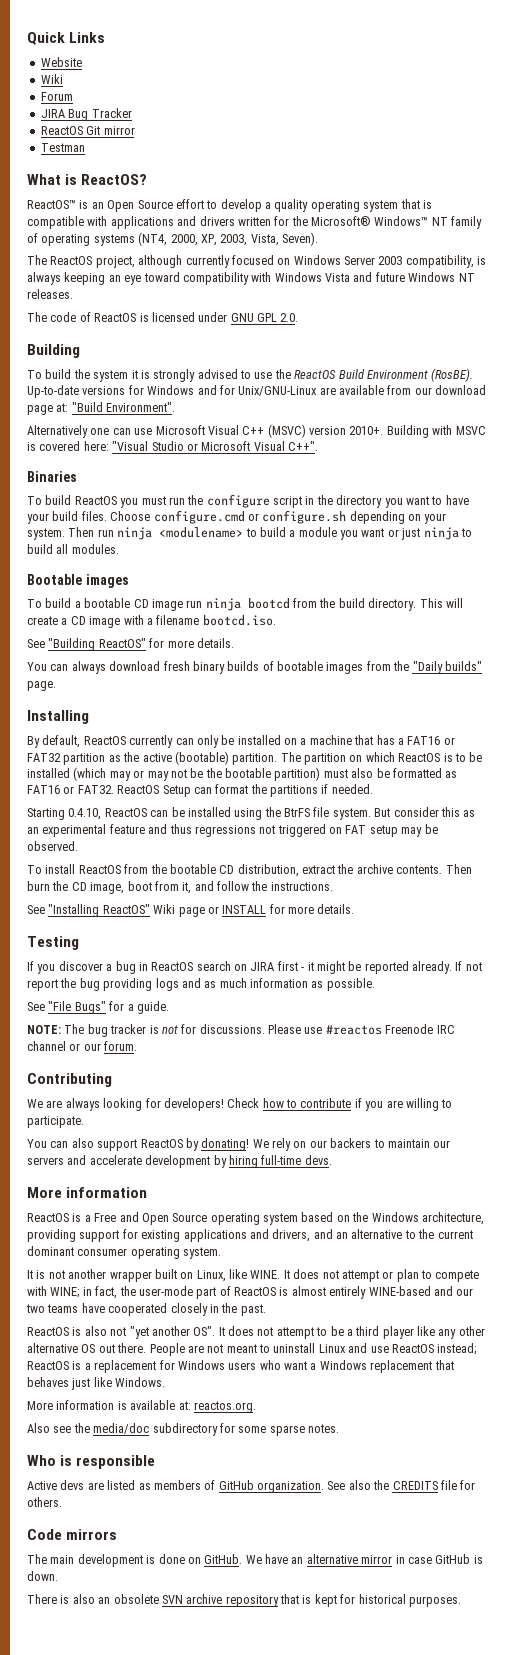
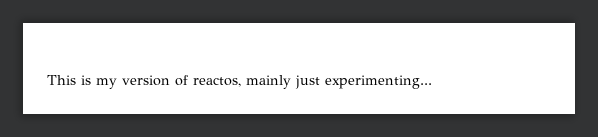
[27,32,106,45] [40,57,82,67] [40,74,63,84] [40,92,73,101] [40,108,132,121] [40,126,135,135] [40,143,85,152] [27,174,148,185] [27,199,432,212] [27,216,483,229] [27,232,318,246] [27,255,487,268] [27,272,475,285] [27,289,73,299] [27,312,299,322] [27,344,80,358] [27,368,474,382] [27,385,487,398] [27,402,176,415] [27,424,486,438] [27,441,318,451] [27,471,77,482] [27,494,469,508] [27,510,447,524] [27,527,472,540] [27,544,119,554] [27,574,129,588] [27,598,463,611] [27,615,276,628] [27,638,234,651] [27,661,482,674] [27,681,56,691] [27,710,89,724] [27,735,455,748] [27,751,483,765] [27,767,458,781] [27,784,373,797] [27,807,476,820] [27,824,438,837] [27,841,78,851] [27,864,472,877] [27,881,333,894] [27,904,355,917] [27,936,79,950] [27,961,482,974] [27,978,375,991] [27,1001,169,1014] [27,1024,455,1037] [27,1041,138,1051] [27,1073,112,1087] [27,1098,453,1111] [27,1116,84,1128] [27,1138,451,1151] [27,1155,332,1168] [27,1187,148,1198] [27,1212,484,1225] [27,1229,473,1242] [27,1246,222,1259] [27,1269,480,1282] [27,1286,474,1299] [26,1303,266,1316] [27,1326,485,1339] [27,1343,477,1356] [27,1360,454,1373] [27,1377,166,1390] [27,1400,256,1413] [27,1423,339,1436] [27,1455,156,1469] [27,1480,476,1493] [27,1497,62,1507] [27,1529,118,1540] [27,1554,483,1567] [27,1571,58,1581] [27,1594,461,1607] Quick Links // Website // Wiki // Forum // JIRA Bug Tracker // ReactOS Git mirror // Testman // What is ReactOS? // ReactOS™ is an Open Source effort to develop a quality operating system that is compatible with applications and drivers written for the Microsoft® Windows™ NT family of operating systems (NT4, 2000, XP, 2003, Vista, Seven). // The ReactOS project, although currently focused on Windows Server 2003 compatibility, is always keeping an eye toward compatibility with Windows Vista and future Windows NT releases. // The code of ReactOS is licensed under GNU GPL 2.0. // Building // To build the system it is strongly advised to use the ReactOS Build Environment (RosBE). Up-to-date versions for Windows and for Unix/GNU-Linux are available from our download page at: "Build Environment". // Alternatively one can use Microsoft Visual C++ (MSVC) version 2010+. Building with MSVC is covered here: "Visual Studio or Microsoft Visual C++". // Binaries // To build ReactOS you must run the configure script in the directory you want to have your build files. Choose configure.cmd or configure.sh depending on your system. Then run ninja <modulename> to build a module you want or just ninja to build all modules. // Bootable images // To build a bootable CD image run ninja bootcd from the build directory. This will create a CD image with a filename bootcd.iso. // See "Building ReactOS" for more details. // You can always download fresh binary builds of bootable images from the "Daily builds" page. // Installing // By default, ReactOS currently can only be installed on a machine that has a FAT16 or FAT32 partition as the active (bootable) partition. The partition on which ReactOS is to be installed (which may or may not be the bootable partition) must also be formatted as FAT16 or FAT32. ReactOS Setup can format the partitions if needed. // Starting 0.4.10, ReactOS can be installed using the BtrFS file system. But consider this as an experimental feature and thus regressions not triggered on FAT setup may be observed. // To install ReactOS from the bootable CD distribution, extract the archive contents. Then burn the CD image, boot from it, and follow the instructions. // See "Installing ReactOS" Wiki page or INSTALL for more details. // Testing // If you discover a bug in ReactOS search on JIRA first - it might be reported already. If not report the bug providing logs and as much information as possible. // See "File Bugs" for a guide. // NOTE: The bug tracker is not for discussions. Please use #reactos Freenode IRC channel or our forum. // Contributing // We are always looking for developers! Check how to contribute if you are willing to participate. // You can also support ReactOS by donating! We rely on our backers to maintain our servers and accelerate development by hiring full-time devs. // More information // ReactOS is a Free and Open Source operating system based on the Windows architecture, providing support for existing applications and drivers, and an alternative to the current dominant consumer operating system. // It is not another wrapper built on Linux, like WINE. It does not attempt or plan to compete with WINE; in fact, the user-mode part of ReactOS is almost entirely WINE-based and our two teams have cooperated closely in the past. // ReactOS is also not "yet another OS". It does not attempt to be a third player like any other alternative OS out there. People are not meant to uninstall Linux and use ReactOS instead; ReactOS is a replacement for Windows users who want a Windows replacement that behaves just like Windows. // More information is available at: reactos.org. // Also see the media/doc subdirectory for some sparse notes. // Who is responsible // Active devs are listed as members of GitHub organization. See also the CREDITS file for others. // Code mirrors // The main development is done on GitHub. We have an alternative mirror in case GitHub is down. // There is also an obsolete SVN archive repository that is kept for historical purposes. -> [47,75,432,89] This is my version of reactos, mainly just experimenting...

